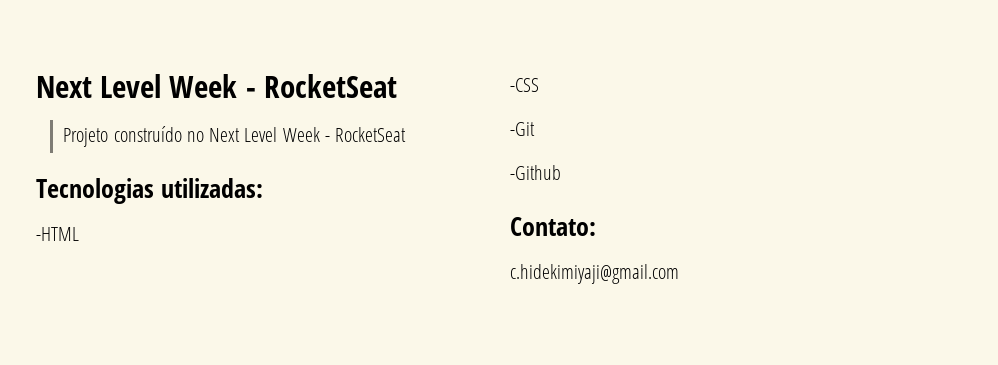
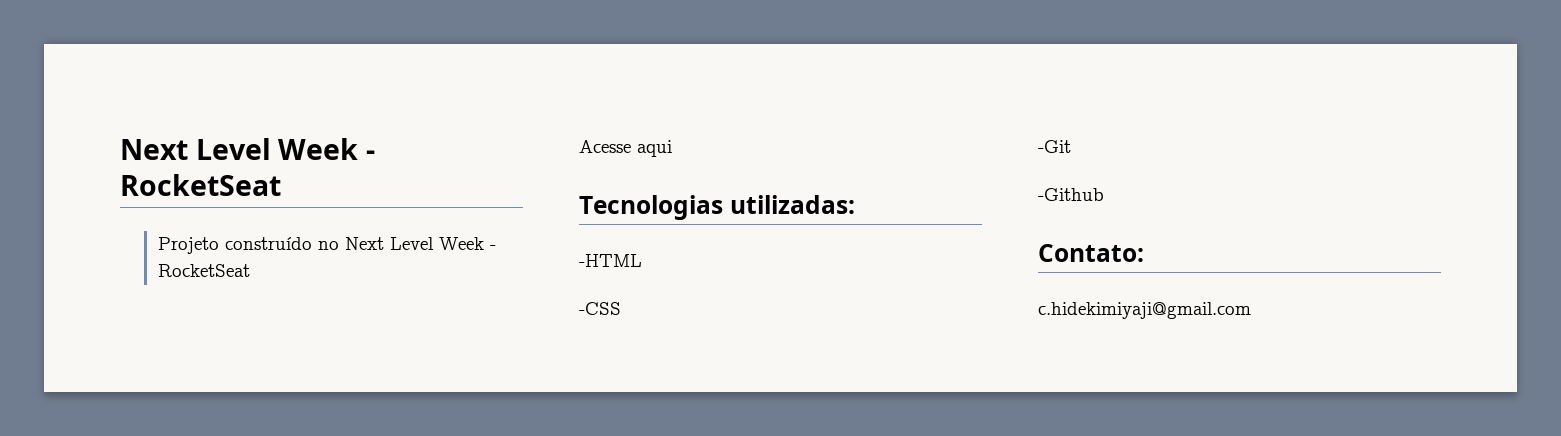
(407, 134) none -> [579,140,672,157] // Acesse aqui

